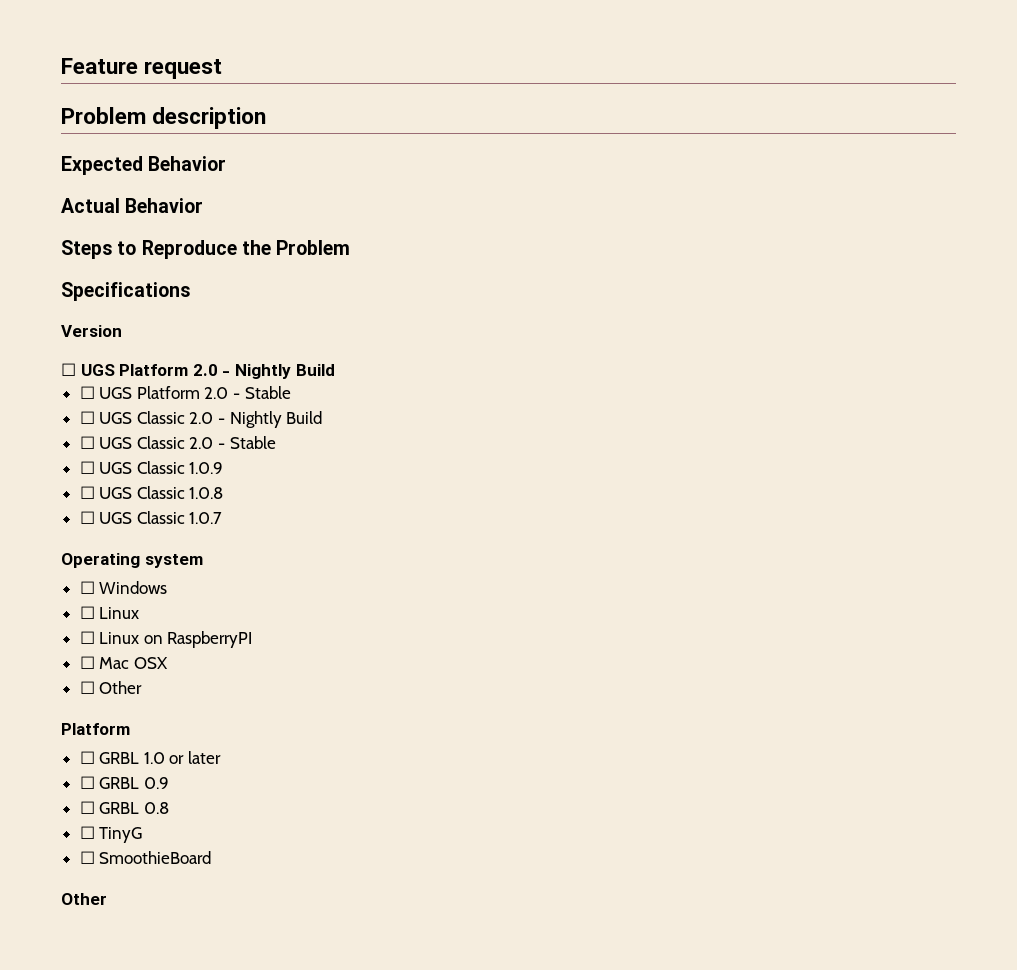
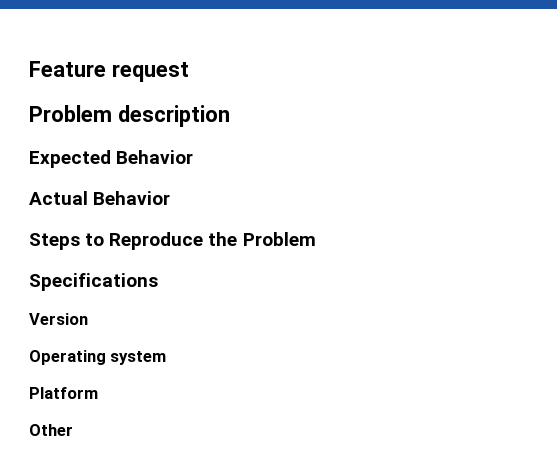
[61,363,335,379] [79,386,291,399] [79,411,323,428] [79,436,276,449] [79,461,224,474] [79,486,224,499] [79,511,223,524] [61,553,203,568] [79,581,168,594] [79,606,140,619] [79,631,253,648] [79,656,168,669] [79,681,143,694] [61,723,130,735] [79,751,222,764] [79,776,169,789] [79,801,169,814] [79,826,143,843] [79,851,212,864] ☐ UGS Platform 2.0 - Nightly Build // ☐ UGS Platform 2.0 - Stable // ☐ UGS Classic 2.0 - Nightly Build // ☐ UGS Classic 2.0 - Stable // ☐ UGS Classic 1.0.9 // ☐ UGS Classic 1.0.8 // ☐ UGS Classic 1.0.7 // Operating system // ☐ Windows // ☐ Linux // ☐ Linux on RaspberryPI // ☐ Mac OSX // ☐ Other // Platform // ☐ GRBL 1.0 or later // ☐ GRBL 0.9 // ☐ GRBL 0.8 // ☐ TinyG // ☐ SmoothieBoard -> [29,350,167,365] [29,387,98,399] Operating system // Platform

